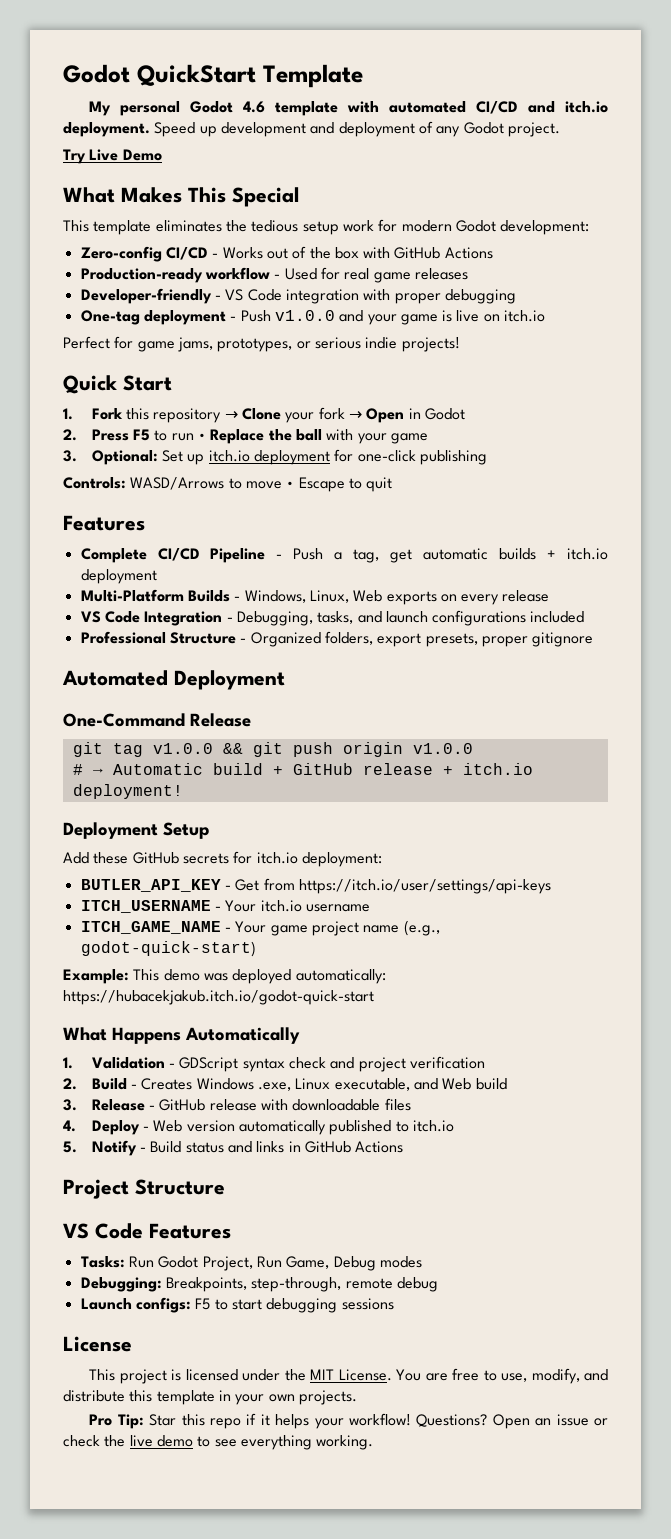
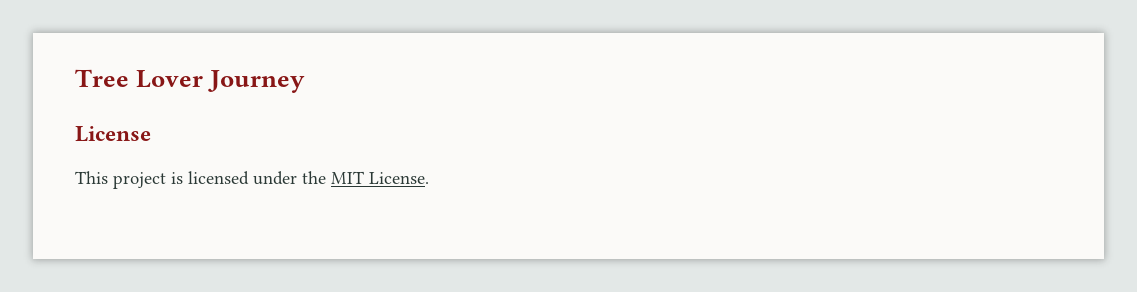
[63,64,363,88] [89,101,608,116] [63,121,560,137] [63,149,162,164] [63,187,299,207] [63,219,590,235] [80,246,493,262] [80,267,468,283] [80,288,516,304] [80,310,546,325] [63,336,460,352] [63,375,172,394] [63,407,465,423] [63,429,428,444] [63,449,487,465] [63,477,393,492] [63,515,145,531] [80,548,608,563] [80,569,157,584] [80,589,550,605] [80,610,585,626] [80,631,594,647] [62,670,285,690] [63,713,251,727] [72,742,473,757] [72,763,533,775] [72,784,183,799] [63,822,209,839] [63,851,382,867] [80,878,551,894] [80,900,370,913] [80,920,440,936] [80,941,256,957] [63,969,386,984] [63,990,374,1005] [63,1027,300,1044] [63,1056,485,1072] [63,1078,507,1091] [63,1098,411,1111] [63,1120,454,1135] [63,1140,404,1156] [63,1179,225,1199] [63,1223,231,1239] [80,1256,422,1271] [80,1277,438,1292] [80,1297,394,1313] Godot QuickStart Template // My personal Godot 4.6 template with automated CI/CD and itch.io deployment. Speed up development and deployment of any Godot project. // Try Live Demo // What Makes This Special // This template eliminates the tedious setup work for modern Godot development: // Zero-config CI/CD - Works out of the box with GitHub Actions // Production-ready workflow - Used for real game releases // Developer-friendly - VS Code integration with proper debugging // One-tag deployment - Push v1.0.0 and your game is live on itch.io // Perfect for game jams, prototypes, or serious indie projects! // Quick Start // 1. Fork this repository → Clone your fork → Open in Godot // 2. Press F5 to run • Replace the ball with your game // 3. Optional: Set up itch.io deployment for one-click publishing // Controls: WASD/Arrows to move • Escape to quit // Features // Complete CI/CD Pipeline - Push a tag, get automatic builds + itch.io deployment // Multi-Platform Builds - Windows, Linux, Web exports on every release // VS Code Integration - Debugging, tasks, and launch configurations included // Professional Structure - Organized folders, export presets, proper gitignore // Automated Deployment // One-Command Release // git tag v1.0.0 && git push origin v1.0.0 // # → Automatic build + GitHub release + itch.io deployment! // Deployment Setup // Add these GitHub secrets for itch.io deployment: // BUTLER_API_KEY - Get from https://itch.io/user/settings/api-keys // ITCH_USERNAME - Your itch.io username // ITCH_GAME_NAME - Your game project name (e.g., godot-quick-start) // Example: This demo was deployed automatically: https://hubacekjakub.itch.io/godot-quick-start // What Happens Automatically // 1. Validation - GDScript syntax check and project verification // 2. Build - Creates Windows .exe, Linux executable, and Web build // 3. Release - GitHub release with downloadable files // 4. Deploy - Web version automatically published to itch.io // 5. Notify - Build status and links in GitHub Actions // Project Structure // VS Code Features // Tasks: Run Godot Project, Run Game, Debug modes // Debugging: Breakpoints, step-through, remote debug // Launch configs: F5 to start debugging sessions -> [75,69,306,93] Tree Lover Journey
[396,1368,609,1384] [63,1390,357,1405] [89,1413,608,1429] [63,1435,374,1450] You are free to use, modify, and distribute this template in your own projects. // Pro Tip: Star this repo if it helps your workflow! Questions? Open an issue or check the live demo to see everything working. -> (429, 178) none

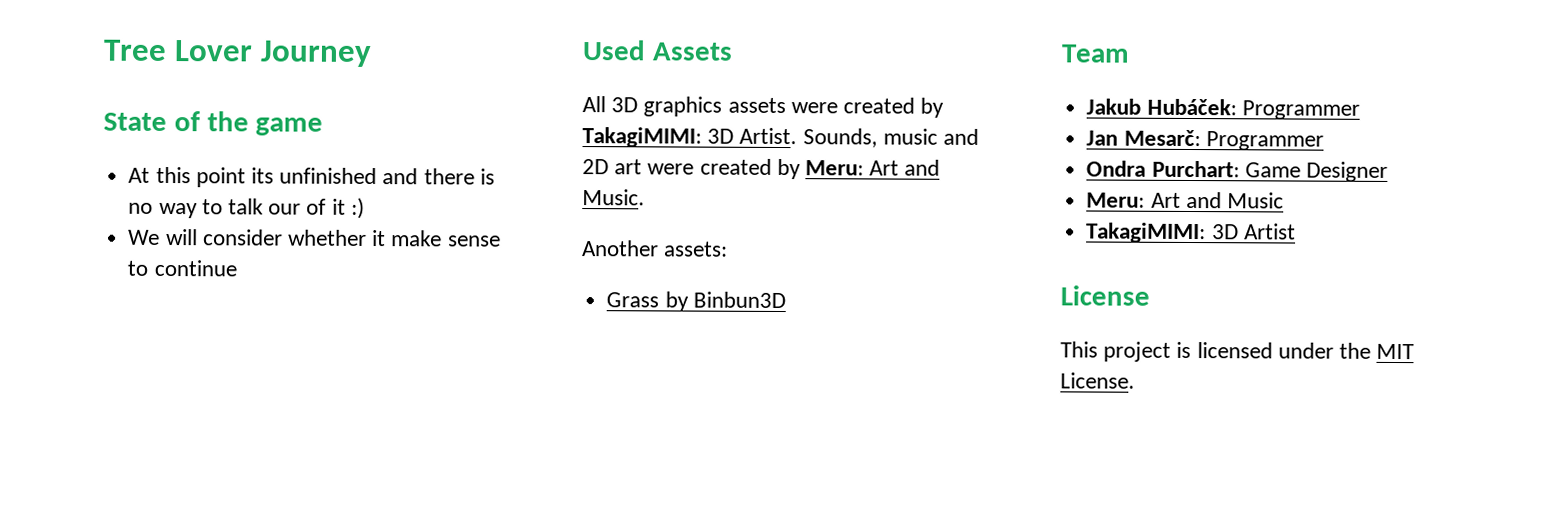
(306, 81) none -> [103,111,324,136] [128,166,495,188] [128,197,365,219] [128,228,501,247] [127,259,237,277] [582,40,733,61] [582,96,945,118] [582,127,980,148] [582,158,941,180] [582,189,645,206] [581,240,729,257] [606,291,786,312] [1061,44,1130,63] [1086,98,1360,120] [1086,129,1324,151] [1086,160,1388,182] [1086,191,1284,209] [1086,222,1296,244] // State of the game // At this point its unfinished and there is no way to talk our of it :) // We will consider whether it make sense to continue // Used Assets // All 3D graphics assets were created by TakagiMIMI: 3D Artist. Sounds, music and 2D art were created by Meru: Art and Music. // Another assets: // Grass by Binbun3D // Team // Jakub Hubáček: Programmer // Jan Mesarč: Programmer // Ondra Purchart: Game Designer // Meru: Art and Music // TakagiMIMI: 3D Artist

